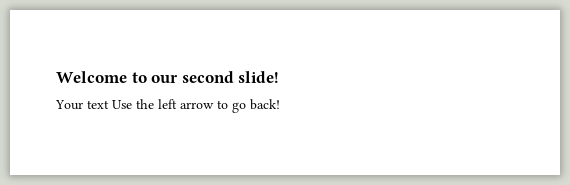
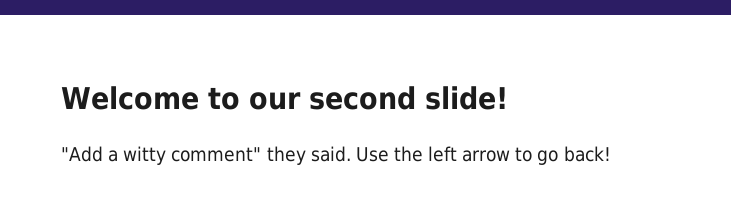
[55,100,109,110] Your text -> [61,146,351,165] "Add a witty comment" they said.

